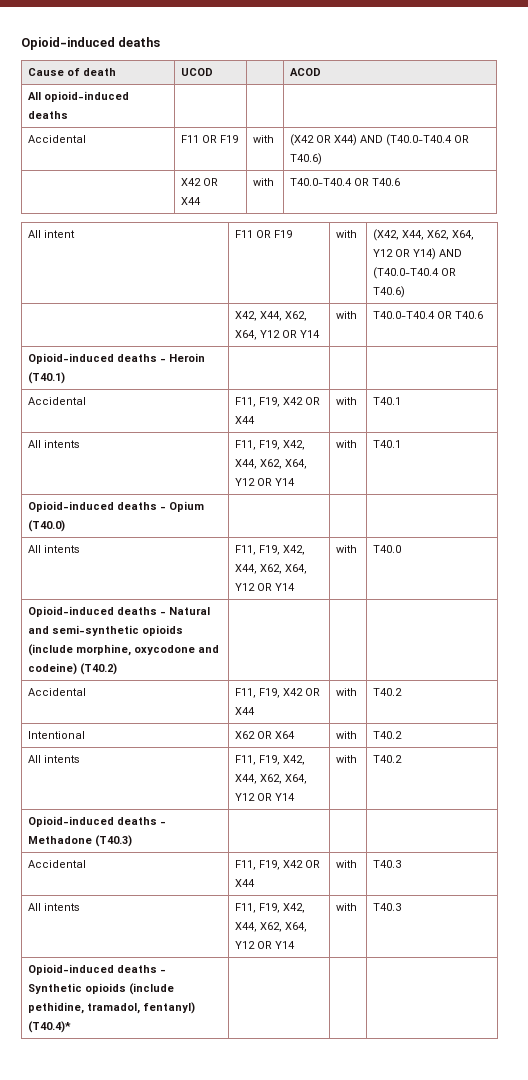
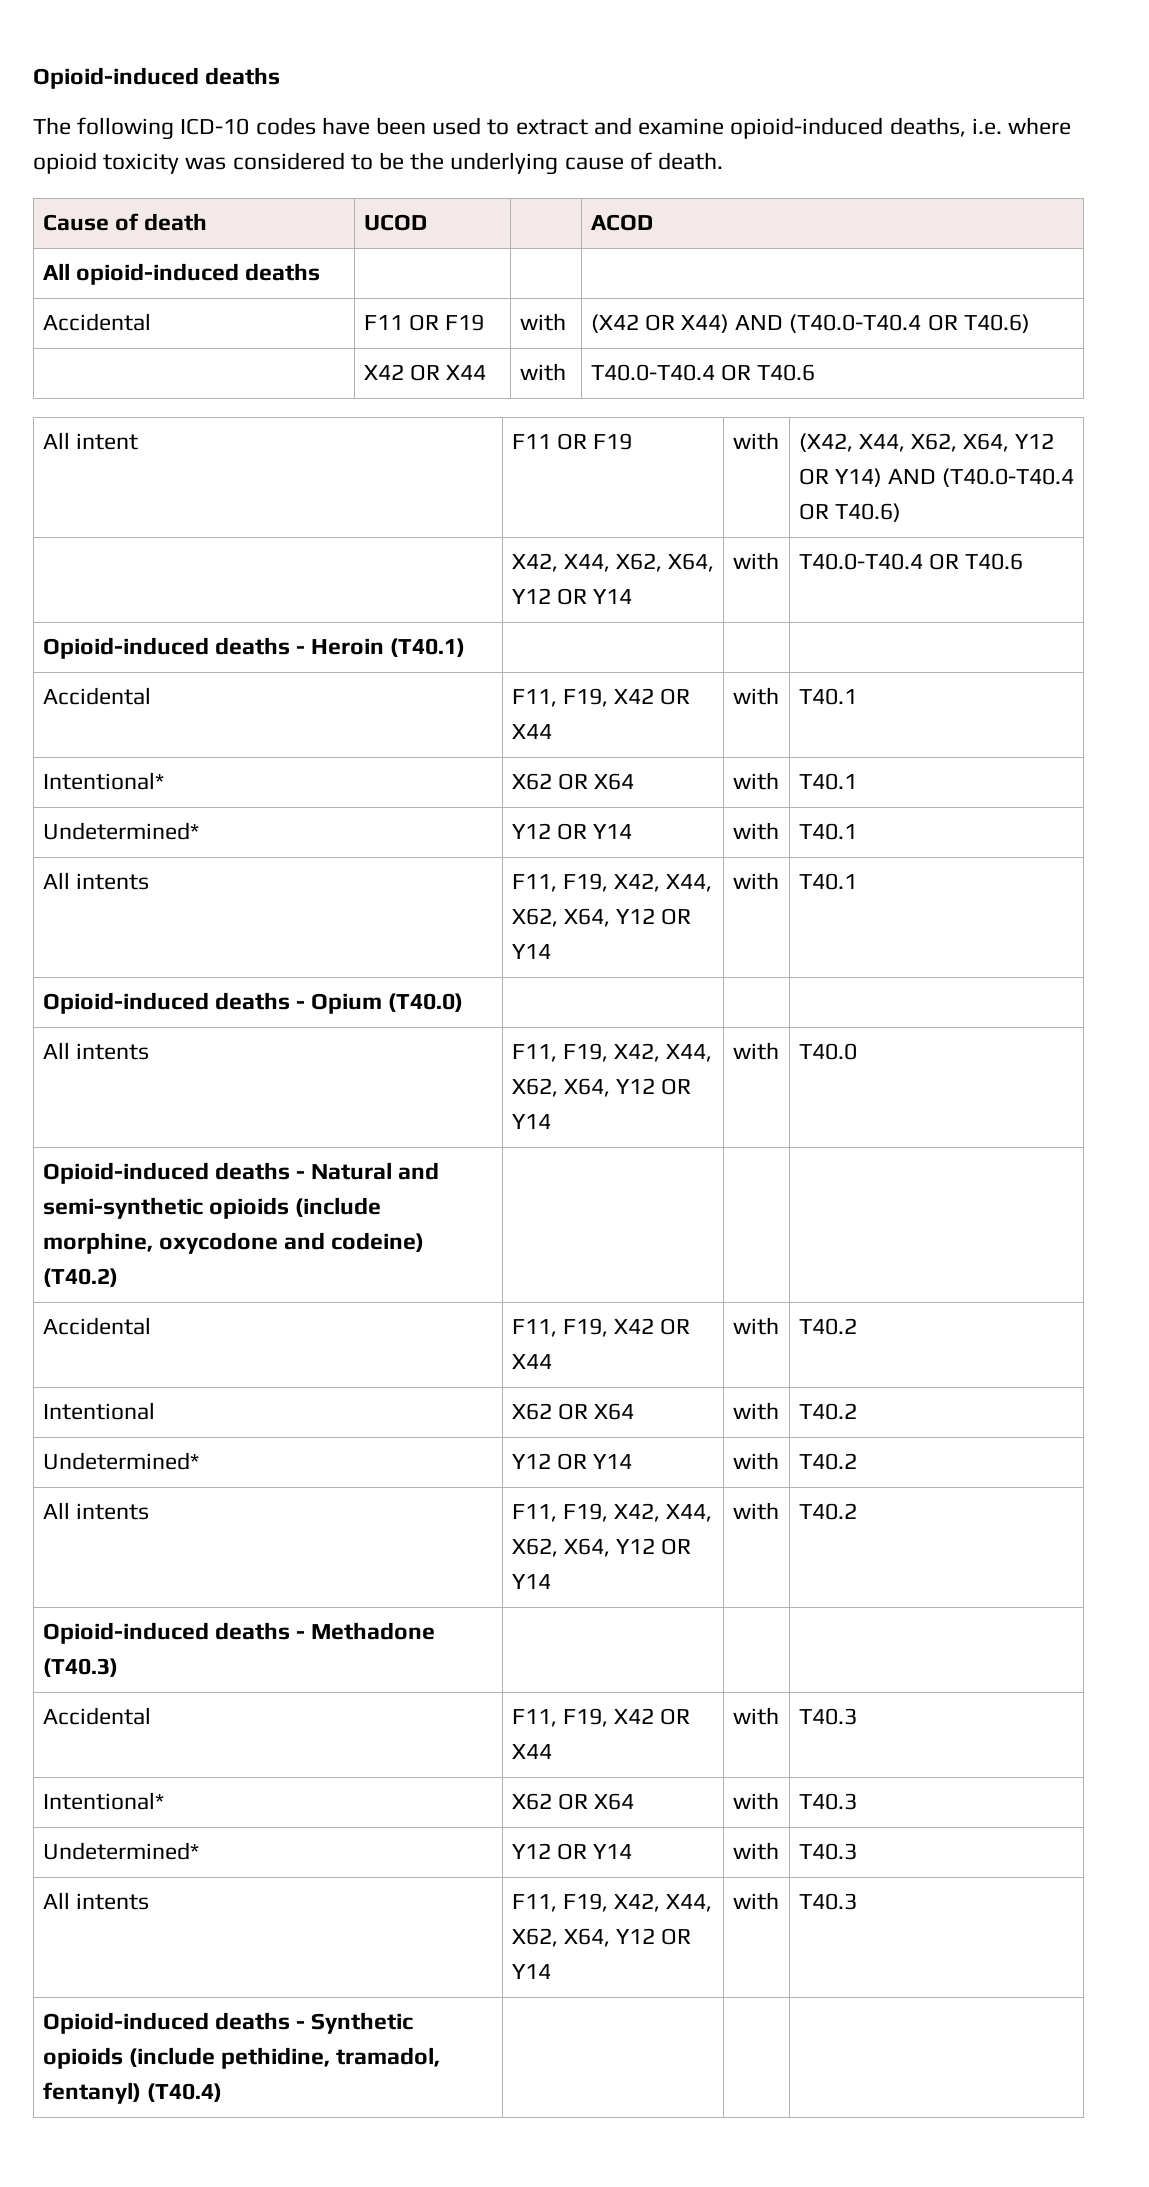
[21,37,161,50] Opioid-induced deaths -> [33,67,281,89] [33,117,1071,140] [33,152,724,175] Opioid-induced deaths // The following ICD-10 codes have been used to extract and examine opioid-induced deaths, i.e. where opioid toxicity was considered to be the underlying cause of death.
(402, 401) none -> [42,772,164,790] [511,773,634,790] [732,772,779,790] [798,773,857,790] [42,822,199,840] [511,823,632,840] [732,822,779,840] [798,823,857,840] // Intentional* | X62 OR X64 | with | T40.1 // Undetermined* | Y12 OR Y14 | with | T40.1
(403, 735) none -> [42,1452,199,1470] [511,1453,632,1470] [732,1452,779,1470] [798,1453,857,1470] // Undetermined* | Y12 OR Y14 | with | T40.2
(402, 864) none -> [42,1792,164,1810] [511,1793,634,1810] [732,1792,779,1810] [798,1793,857,1810] [42,1842,199,1860] [511,1843,632,1860] [732,1842,779,1860] [798,1843,857,1860] // Intentional* | X62 OR X64 | with | T40.3 // Undetermined* | Y12 OR Y14 | with | T40.3
[28,1021,72,1033] (T40.4)* -> [146,2083,222,2102] (T40.4)

